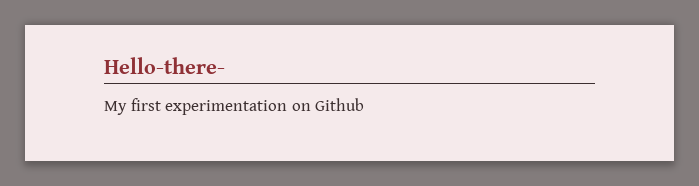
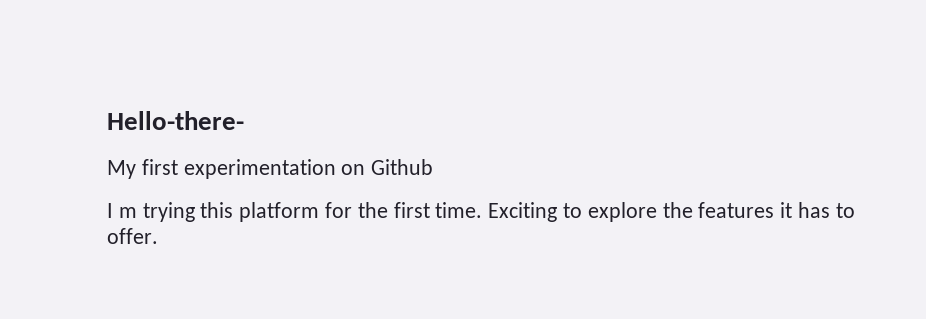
(365, 104) none -> [107,202,855,222] [107,228,158,244] // I m trying this platform for the first time. Exciting to explore the features it has to offer.

